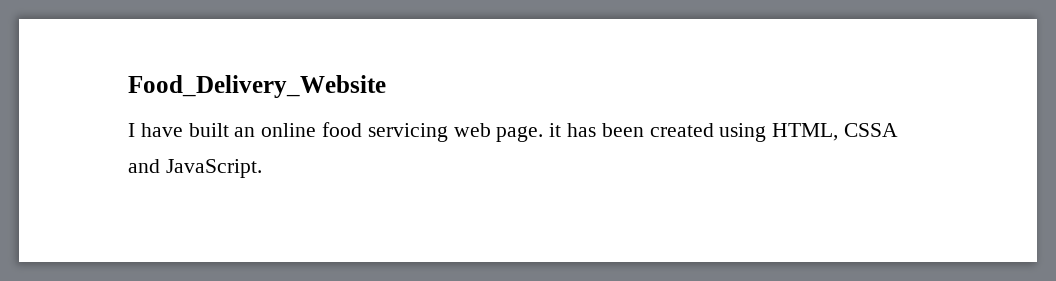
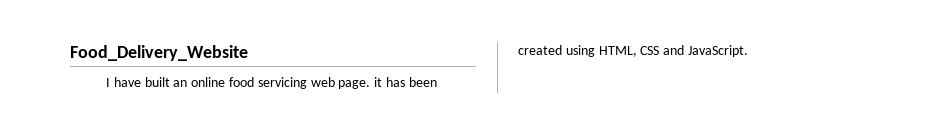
[844,123,899,137] CSSA -> [640,46,660,55] CSS

